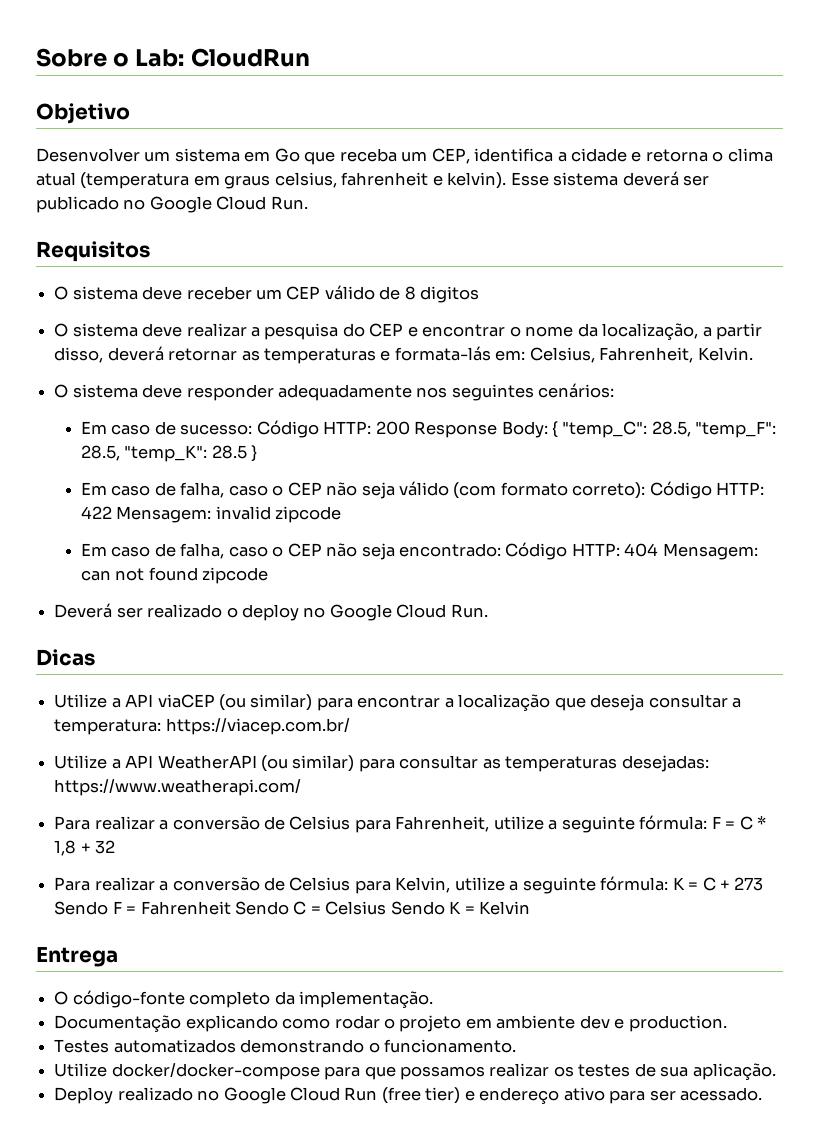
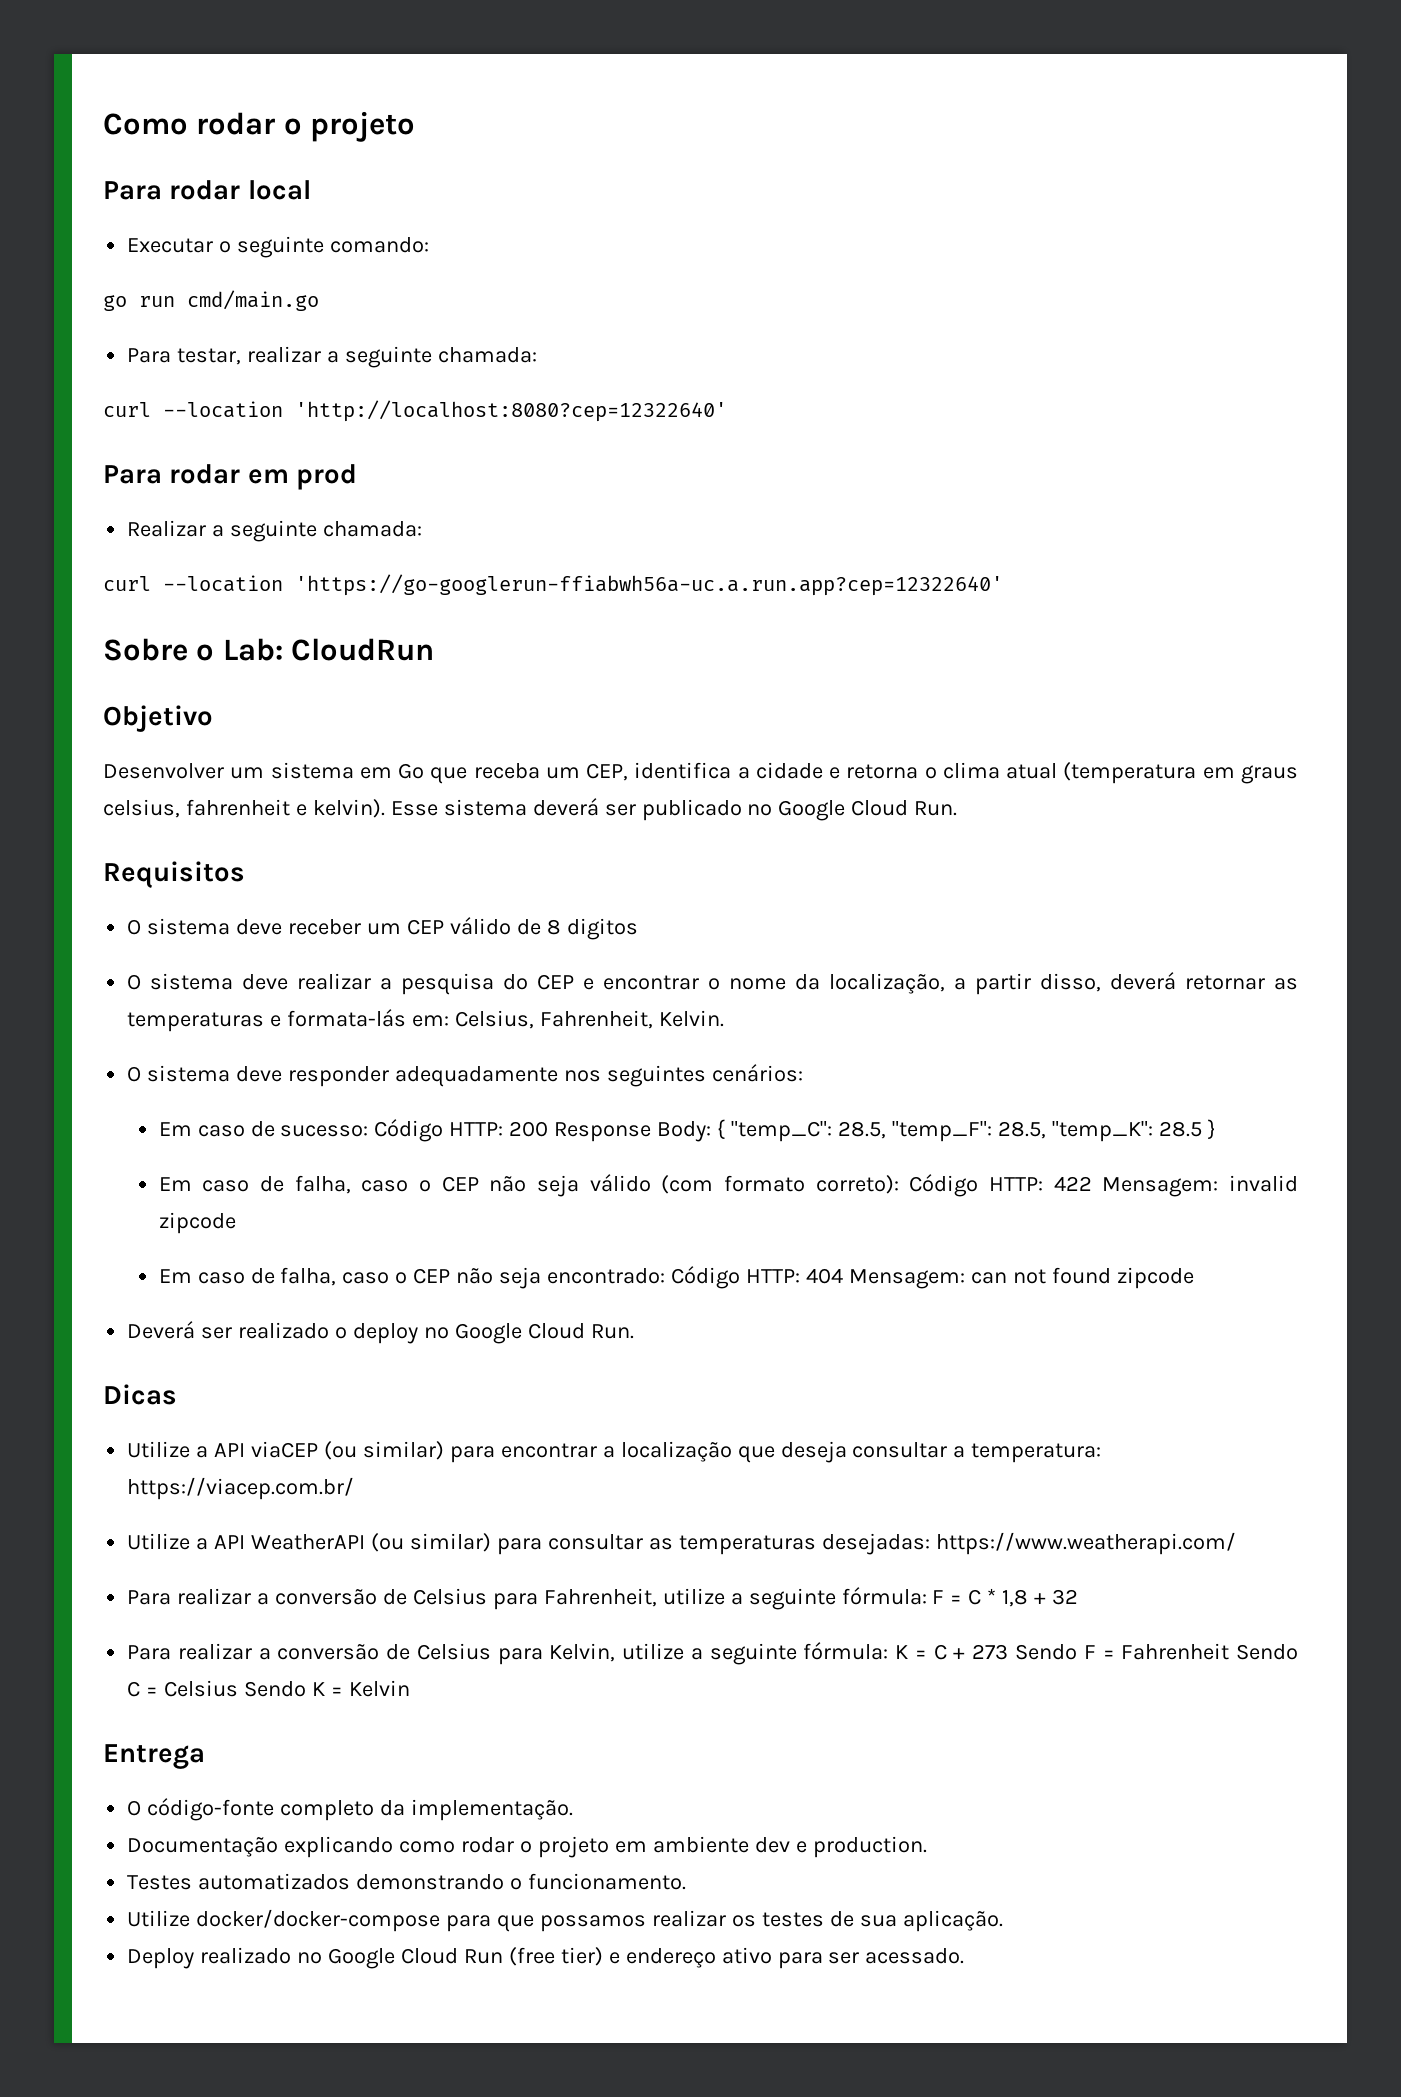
(36, 57) none -> [103,111,416,142] [103,180,311,200] [127,236,430,258] [103,290,319,311] [127,346,537,368] [103,400,727,422] [103,464,358,490] [127,520,423,542] [103,574,1003,596] Como rodar o projeto // Para rodar local // Executar o seguinte comando: // go run cmd/main.go // Para testar, realizar a seguinte chamada: // curl --location 'http://localhost:8080?cep=12322640' // Para rodar em prod // Realizar a seguinte chamada: // curl --location 'https://go-googlerun-ffiabwh56a-uc.a.run.app?cep=12322640' //

